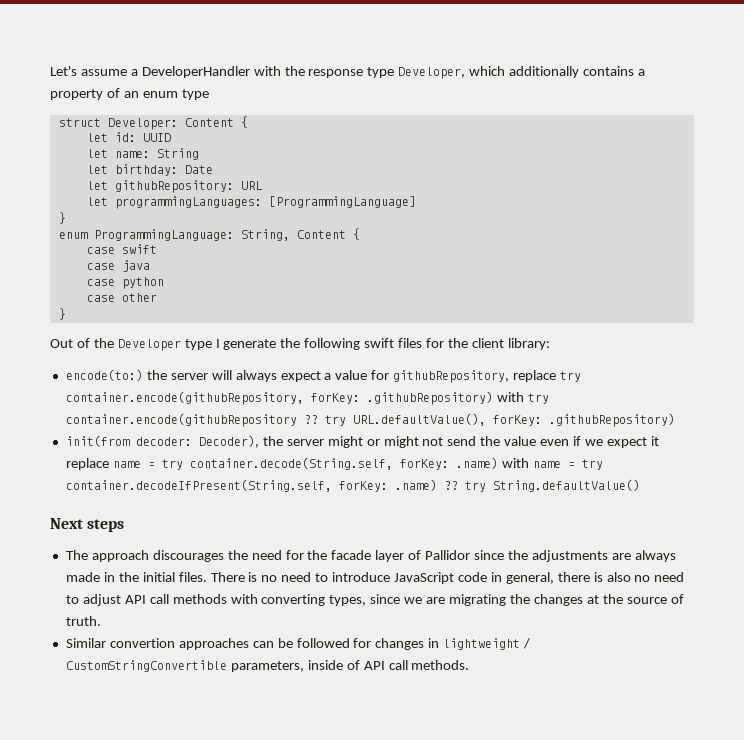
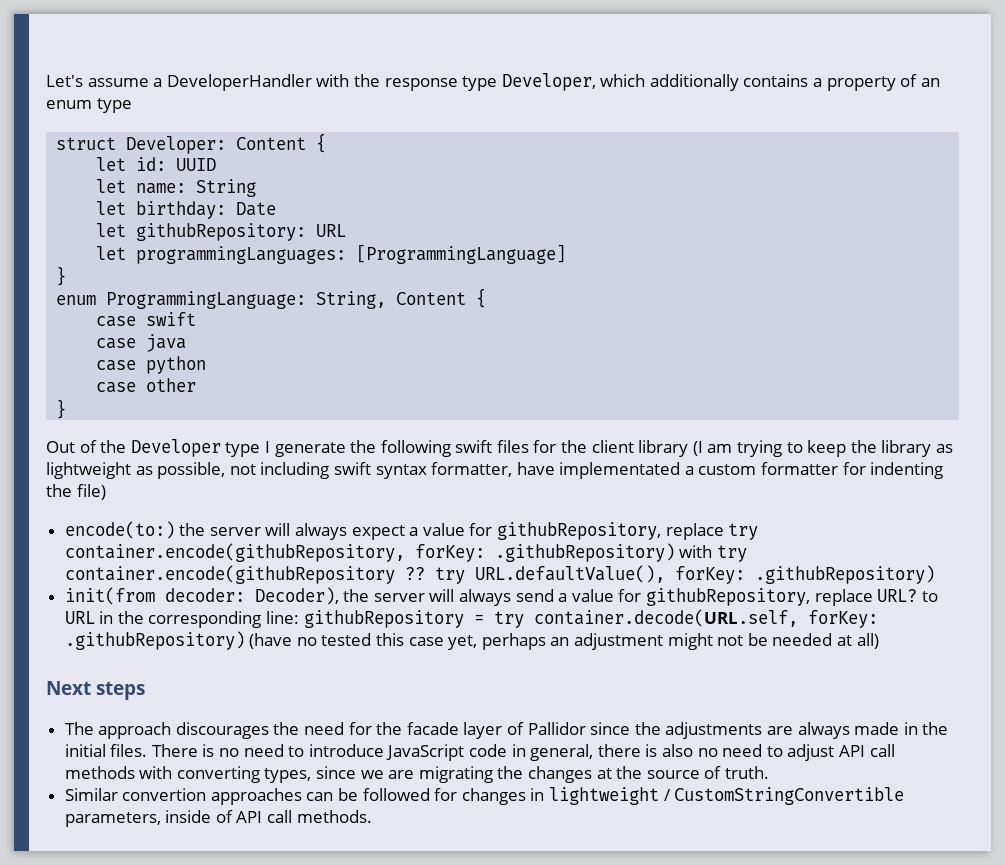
[507,338,550,350] library: -> [638,440,953,457] [46,462,944,479] [46,484,106,500] library (I am trying to keep the library as lightweight as possible, not including swift syntax formatter, have implementated a custom formatter for indenting the file)
[327,436,659,448] [65,457,603,470] [65,479,640,492] might or might not send the value even if we expect it replace name = try container.decode(String.self, forKey: .name) with name = try container.decodeIfPresent(String.self, forKey: .name) ?? try String.defaultValue() -> [429,588,938,606] [64,609,878,628] [64,631,879,650] will always send a value for githubRepository, replace URL? to URL in the corresponding line: githubRepository = try container.decode(URL.self, forKey: .githubRepository) (have no tested this case yet, perhaps an adjustment might not be needed at all)

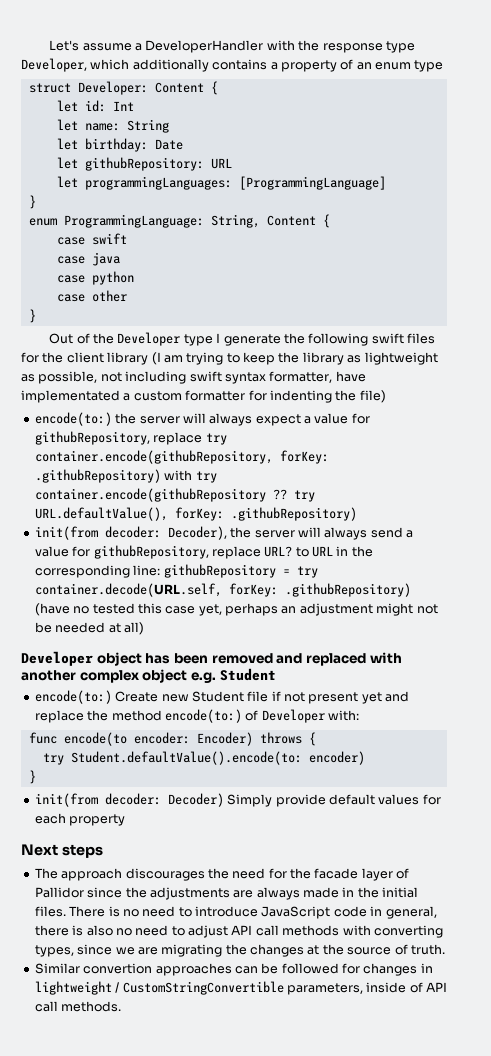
[176,158,217,171] UUID -> [112,101,134,111] Int
(879, 641) none -> [21,651,402,666] [21,668,276,683] [34,690,410,704] [34,709,359,723] [28,732,316,746] [42,751,365,765] [28,770,36,784] [34,793,441,807] [34,813,126,826] // Developer object has been removed and replaced with another complex object e.g. Student // encode(to:) Create new Student file if not present yet and replace the method encode(to:) of Developer with: // func encode(to encoder: Encoder) throws { // try Student.defaultValue().encode(to: encoder) // } // init(from decoder: Decoder) Simply provide default values for each property

